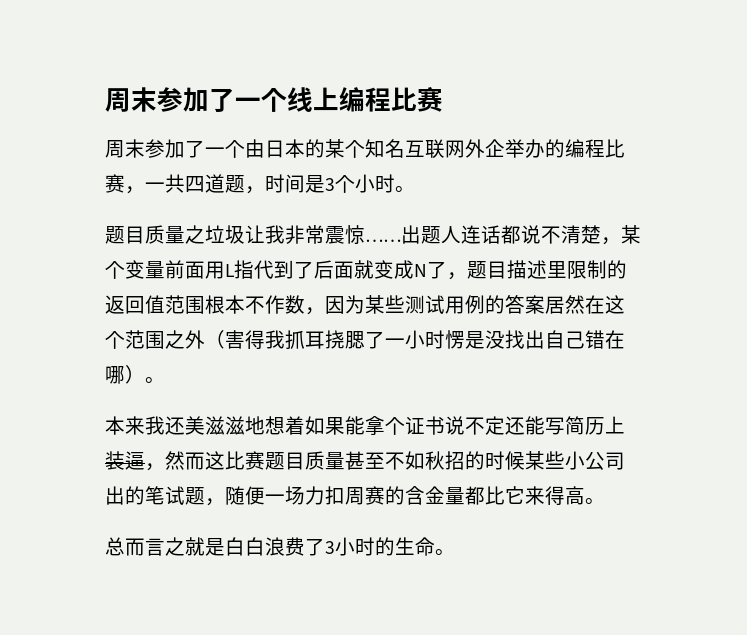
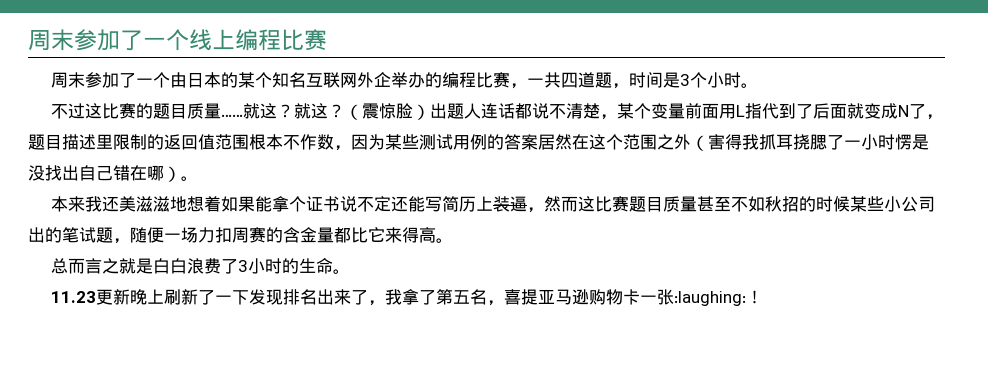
[105,225,401,244] 题目质量之垃圾让我非常震惊…… -> [51,103,431,120] 不过这比赛的题目质量……就这？就这？（震惊脸）
(455, 552) none -> [51,289,764,306] // 11.23更新晚上刷新了一下发现排名出来了，我拿了第五名，喜提亚马逊购物卡一张:laughing:！

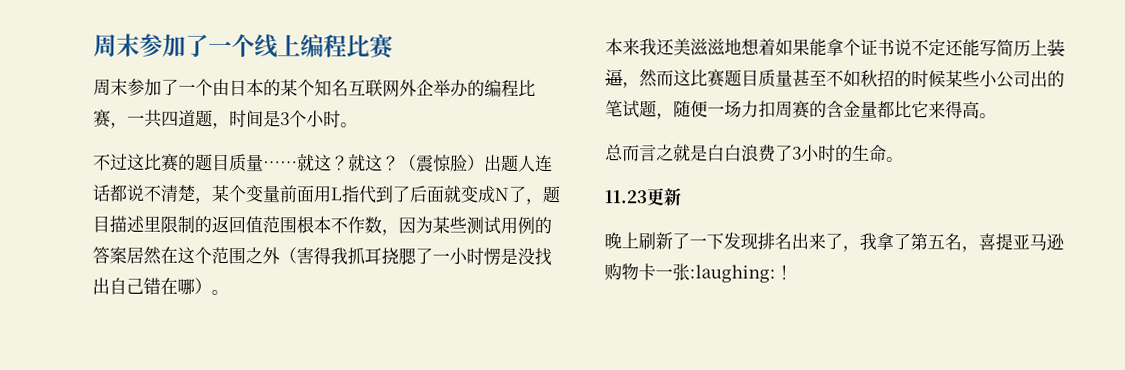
(131, 297) none -> (681, 197) //

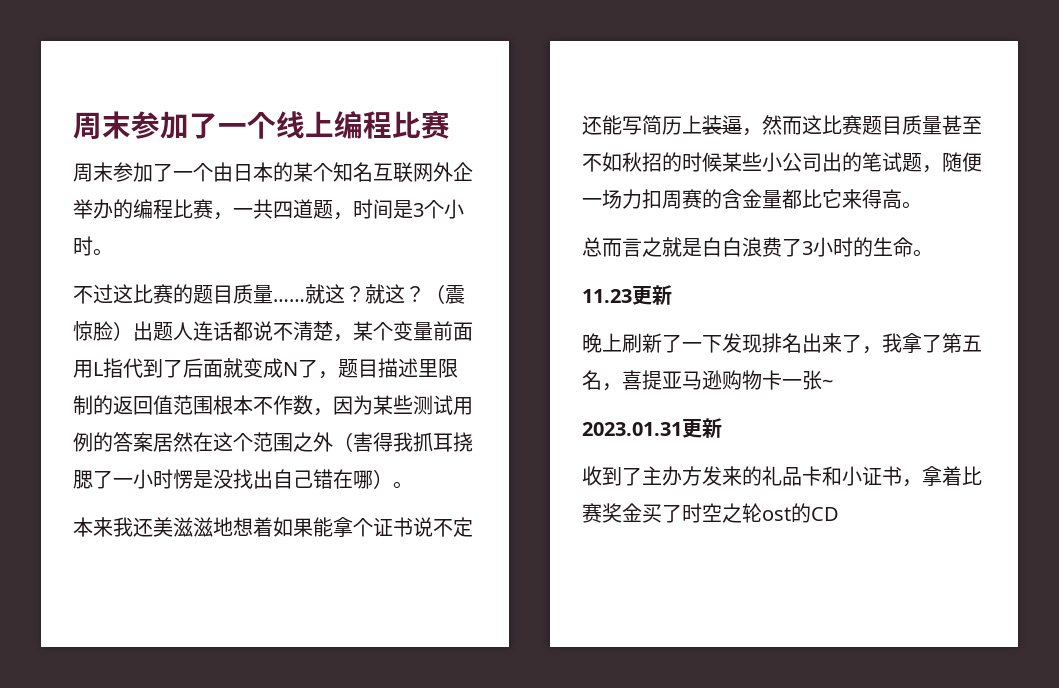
[689,264,793,283] :laughing:！ -> [822,379,833,388] [582,418,722,438] [582,466,982,487] [582,503,839,523] ~ // 2023.01.31更新 // 收到了主办方发来的礼品卡和小证书，拿着比赛奖金买了时空之轮ost的CD

